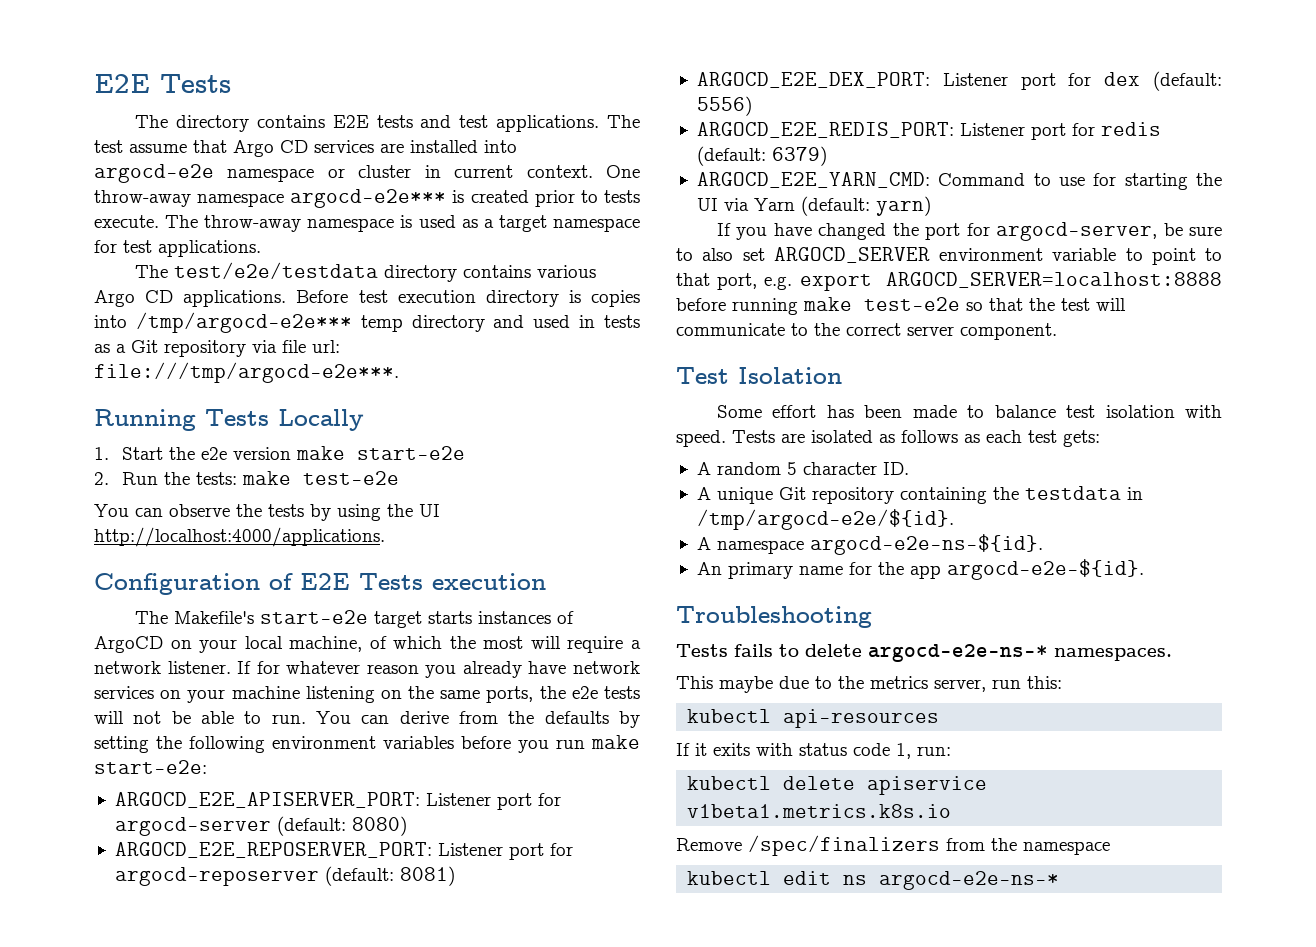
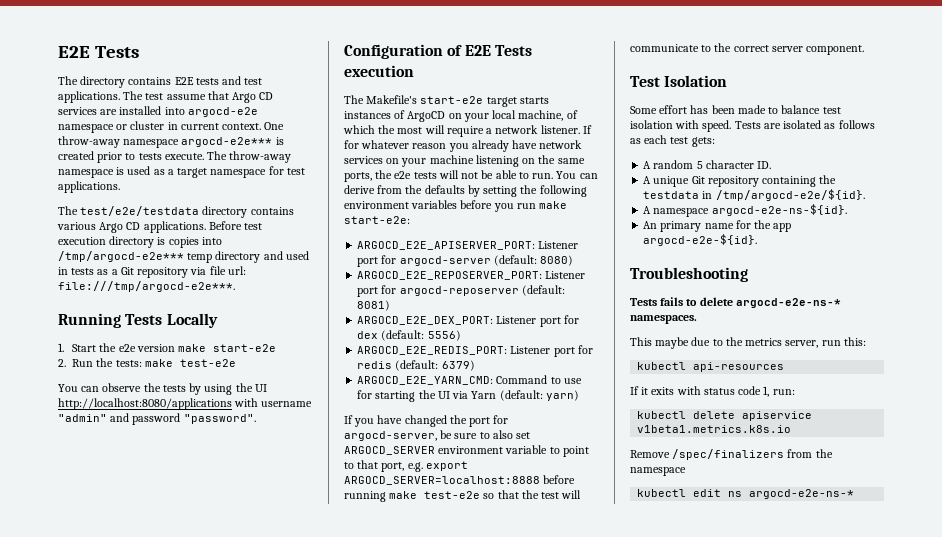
[94,527,385,547] http://localhost:4000/applications. -> [58,398,313,410] [58,413,256,425] http://localhost:8080/applications with username "admin" and password "password".

